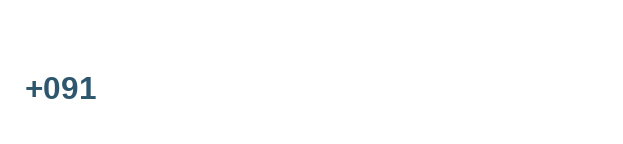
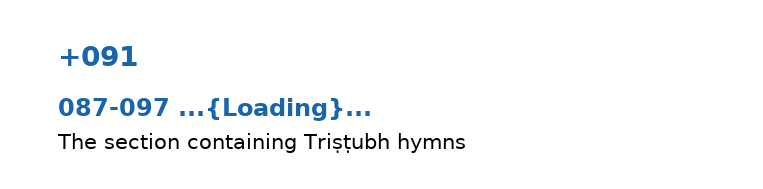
(97, 88) none -> [58,98,372,121] [57,133,466,153] // 087-097 ...{Loading}... // The section containing Triṣṭubh hymns

